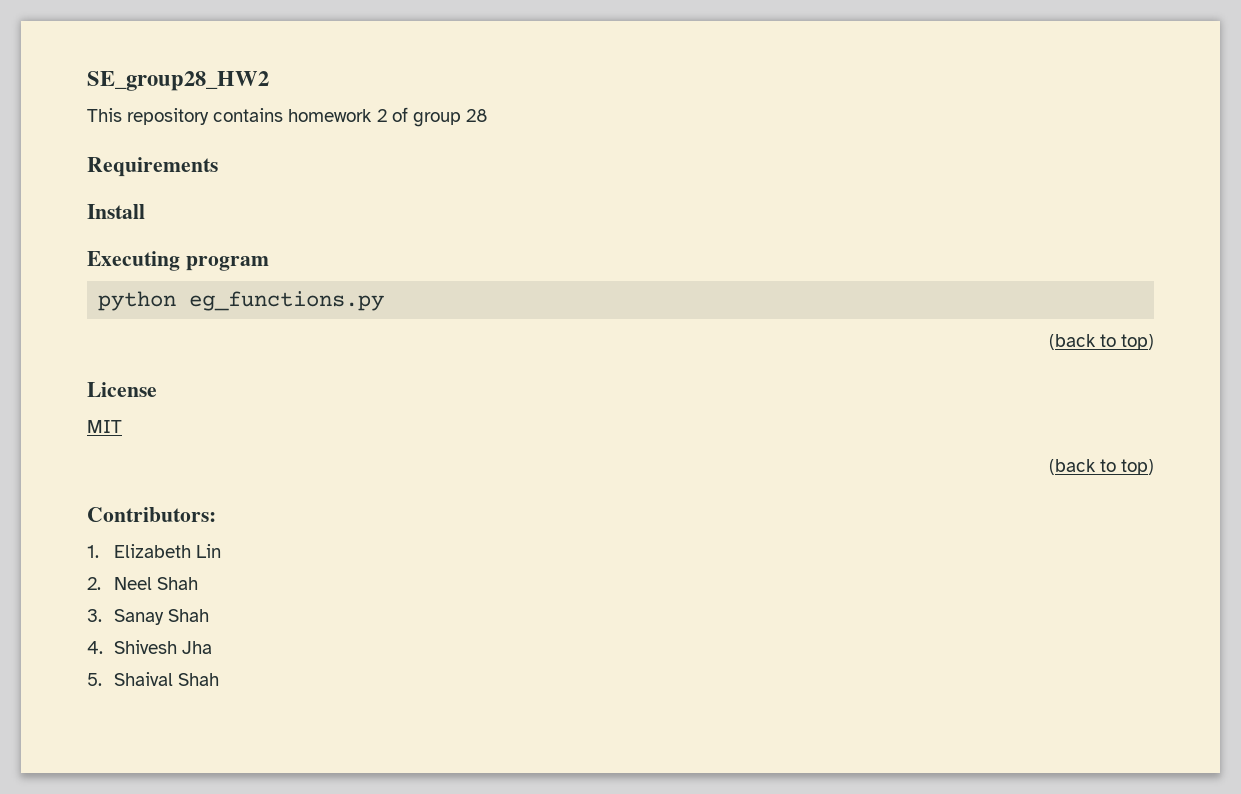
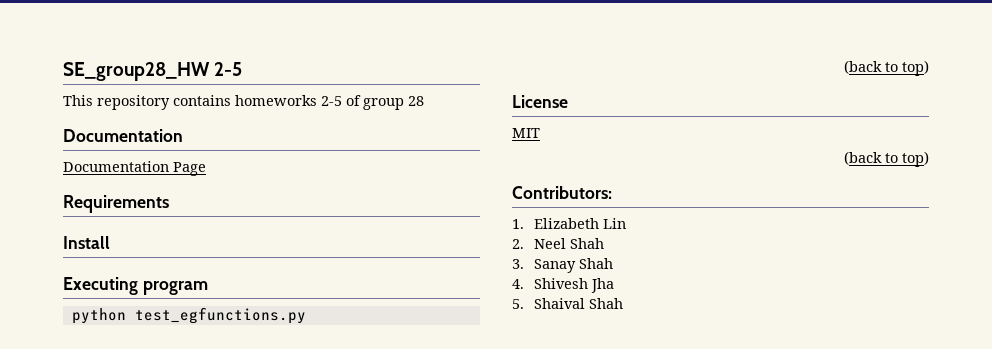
[87,71,269,91] SE_group28_HW2 -> [63,62,243,81] SE_group28_HW 2-5
[288,109,387,122] homework 2 -> [235,95,342,106] homeworks 2-5
(488, 115) none -> [63,129,183,142] [63,161,206,176] // Documentation // Documentation Page
[189,291,385,311] eg_functions.py -> [134,307,306,324] test_egfunctions.py

